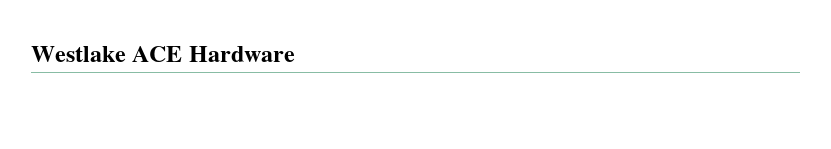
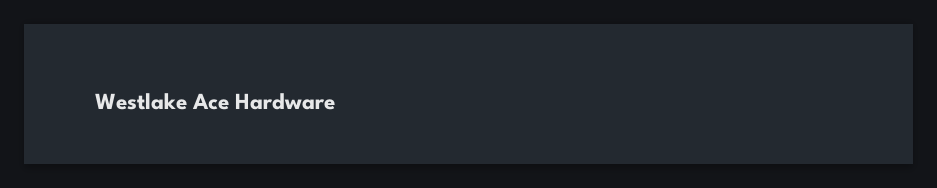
[132,46,183,62] ACE -> [192,93,230,110] Ace

